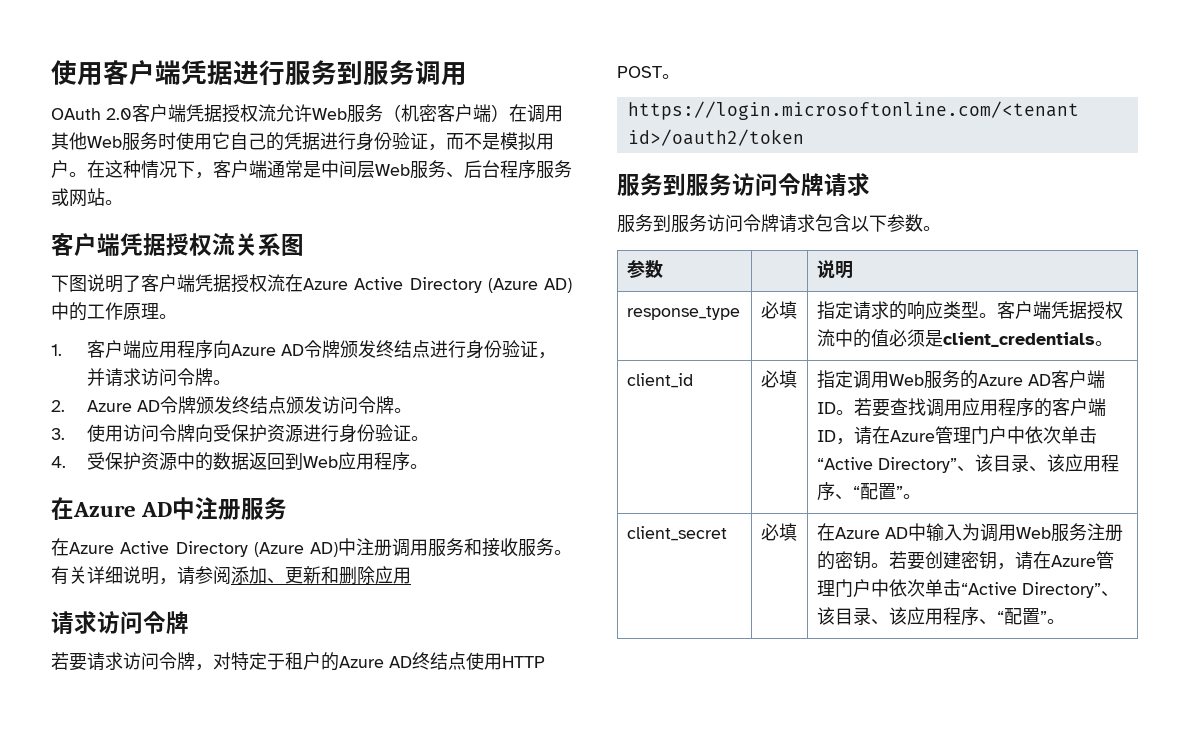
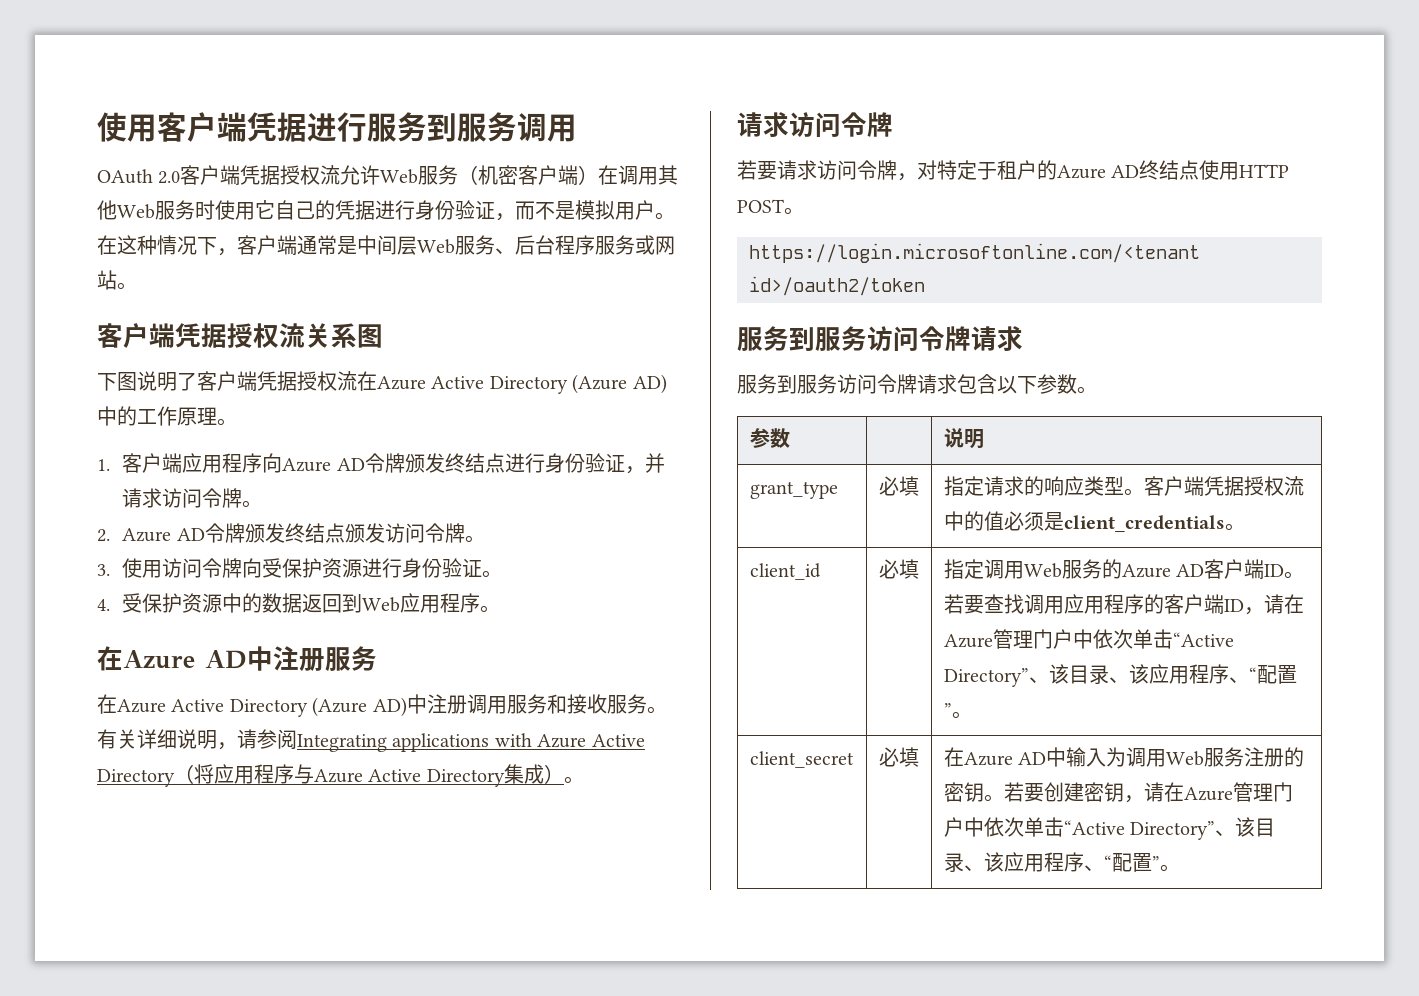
[231,566,411,585] 添加、更新和删除应用 -> [297,733,645,752] [97,764,584,787] Integrating applications with Azure Active Directory（将应用程序与Azure Active Directory集成）。
[627,306,741,320] response_type -> [749,481,838,499] grant_type

